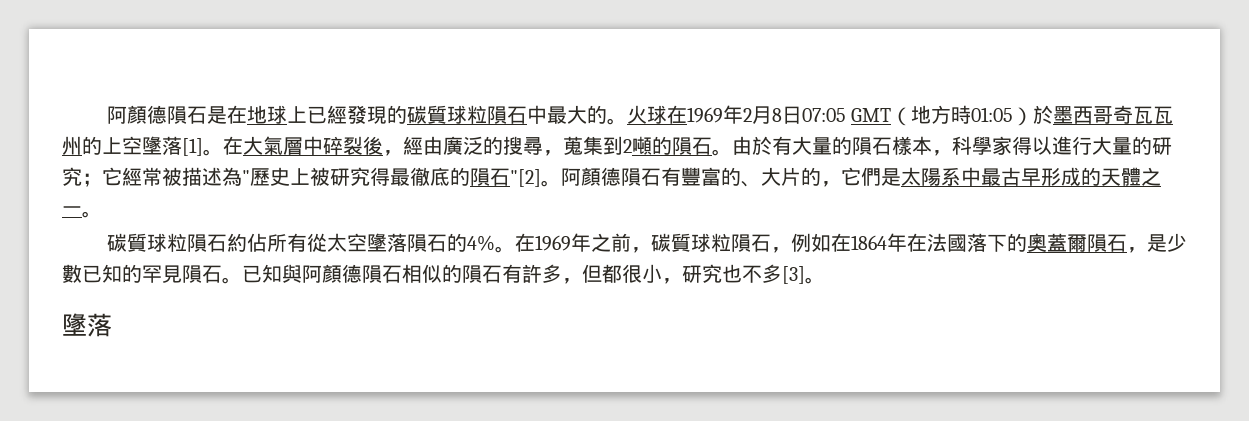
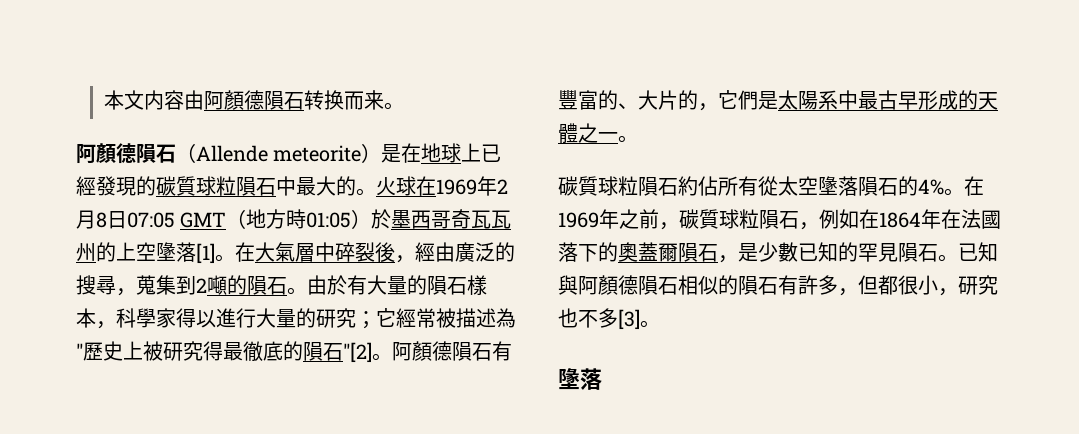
[106,105,207,124] 阿顏德隕石 -> [104,90,405,110] [76,143,382,164] 本文内容由阿顏德隕石转换而来。 // 阿顏德隕石（Allende meteorite）

